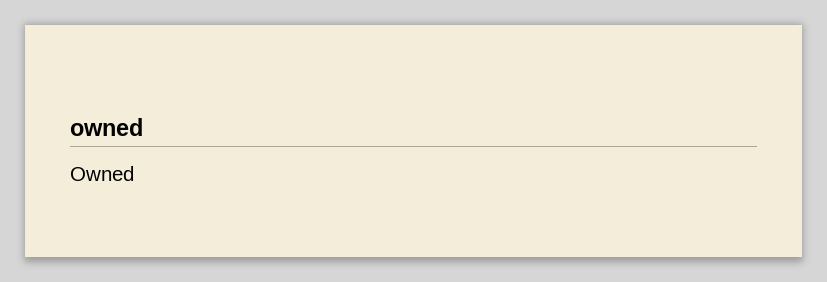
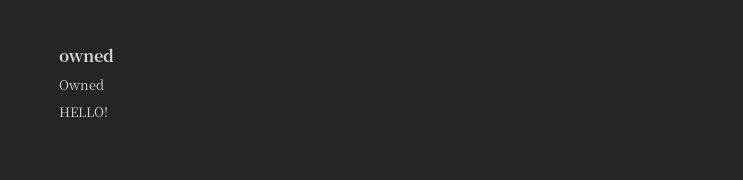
(134, 173) none -> [59,107,108,117] // HELLO!

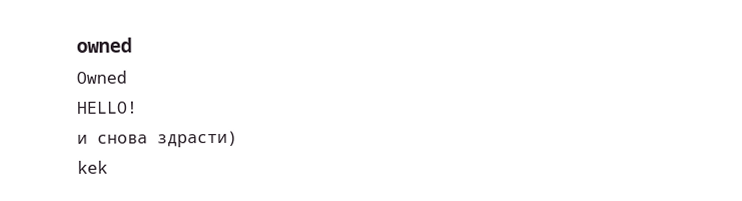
(108, 112) none -> [77,130,238,148] [77,160,108,174] // и снова здрасти) // kek

